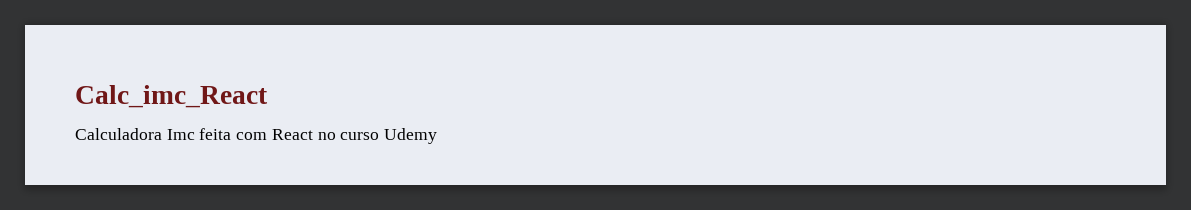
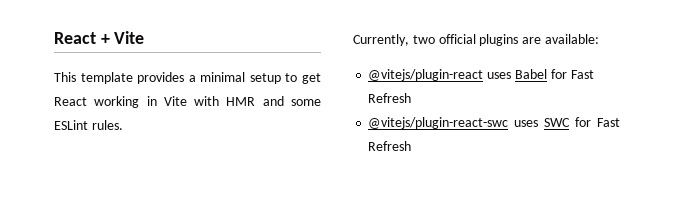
[75,85,268,108] [75,128,438,144] Calc_imc_React // Calculadora Imc feita com React no curso Udemy -> [54,31,145,44] [54,72,321,84] [54,96,321,108] [54,120,123,130] [353,34,599,46] [368,69,594,81] [368,93,412,103] [368,117,620,129] [368,141,412,151] React + Vite // This template provides a minimal setup to get React working in Vite with HMR and some ESLint rules. // Currently, two official plugins are available: // @vitejs/plugin-react uses Babel for Fast Refresh // @vitejs/plugin-react-swc uses SWC for Fast Refresh

